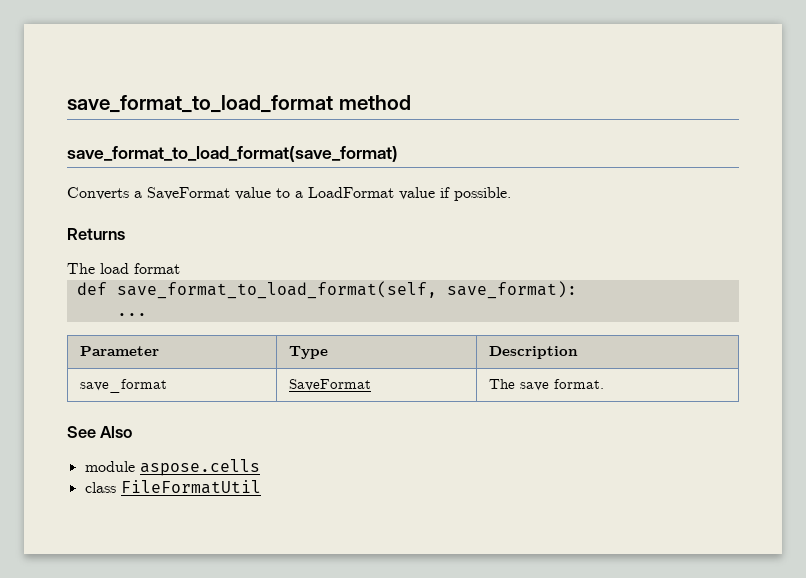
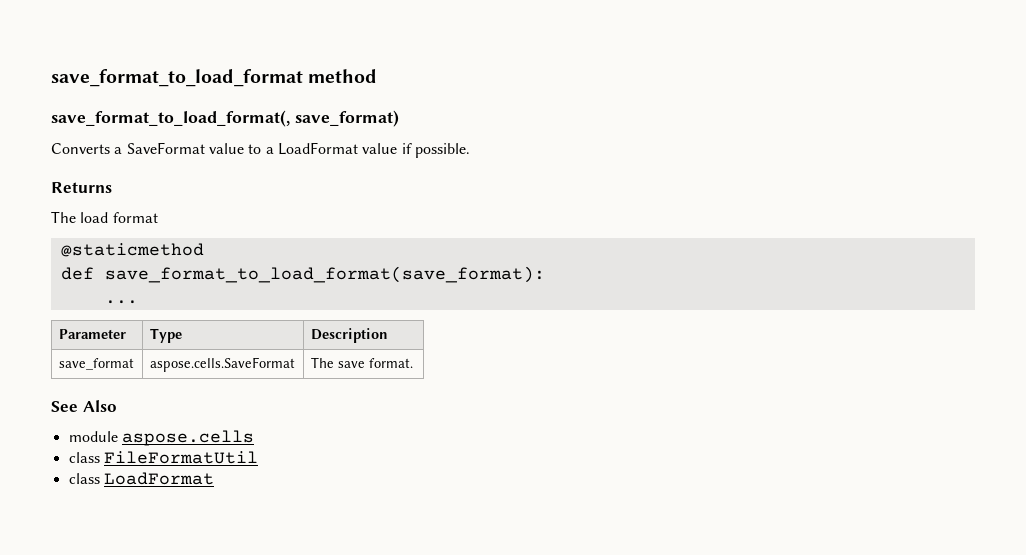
[67,146,398,162] save_format_to_load_format(save_format) -> [51,110,399,127] save_format_to_load_format(, save_format)
(180, 268) none -> [60,243,204,257] // @staticmethod
[116,281,577,299] save_format_to_load_format(self, save_format): -> [104,266,545,283] save_format_to_load_format(save_format):
[288,379,371,391] SaveFormat -> [149,357,295,372] aspose.cells.SaveFormat
(261, 487) none -> [68,472,214,485] // class LoadFormat

